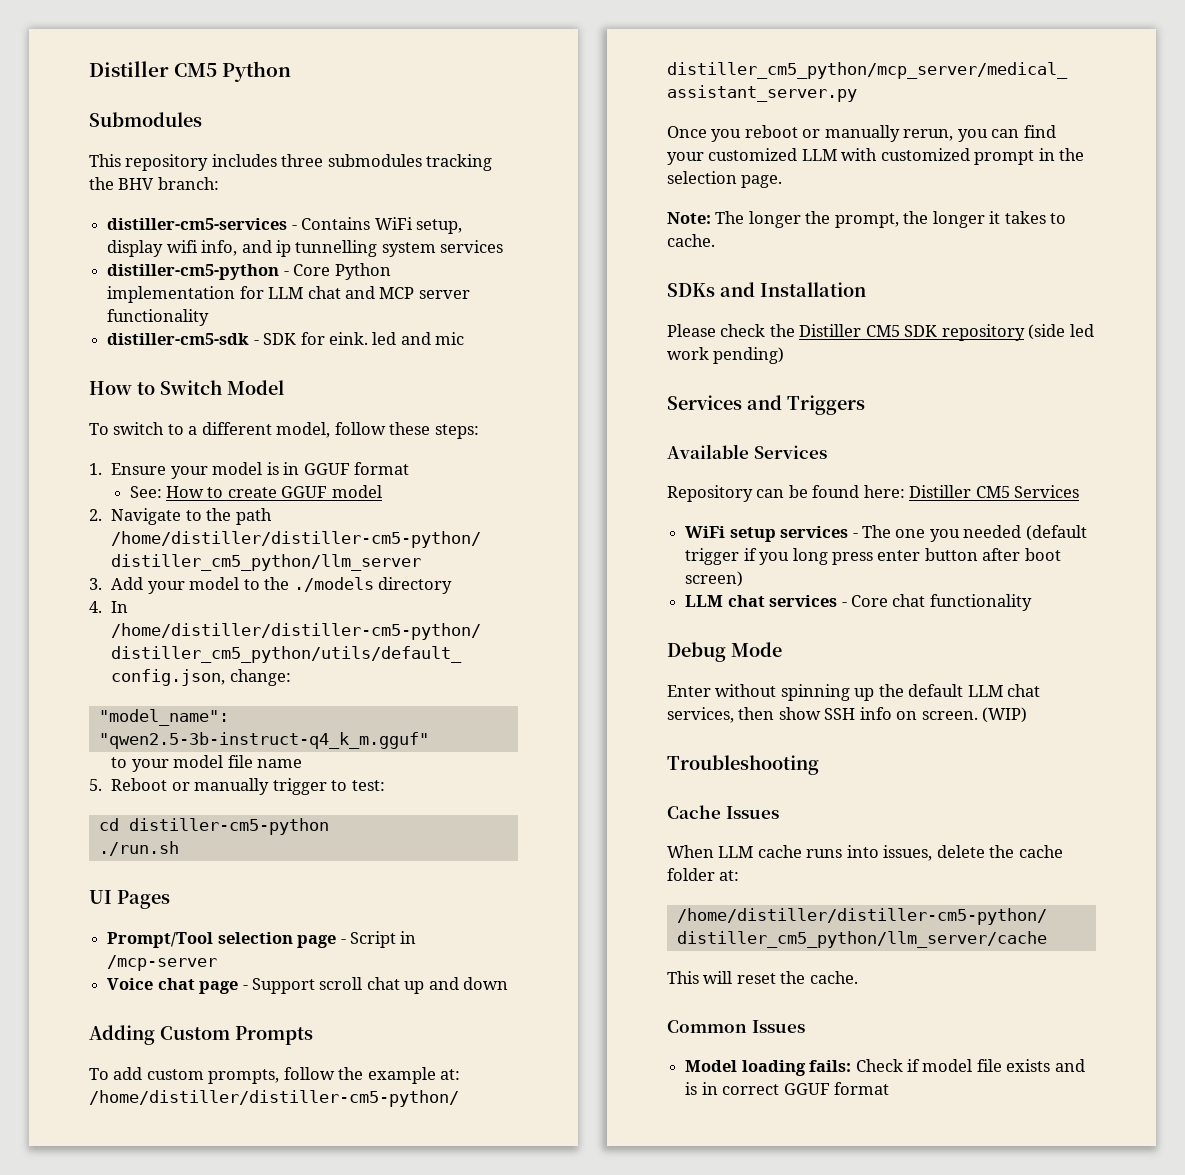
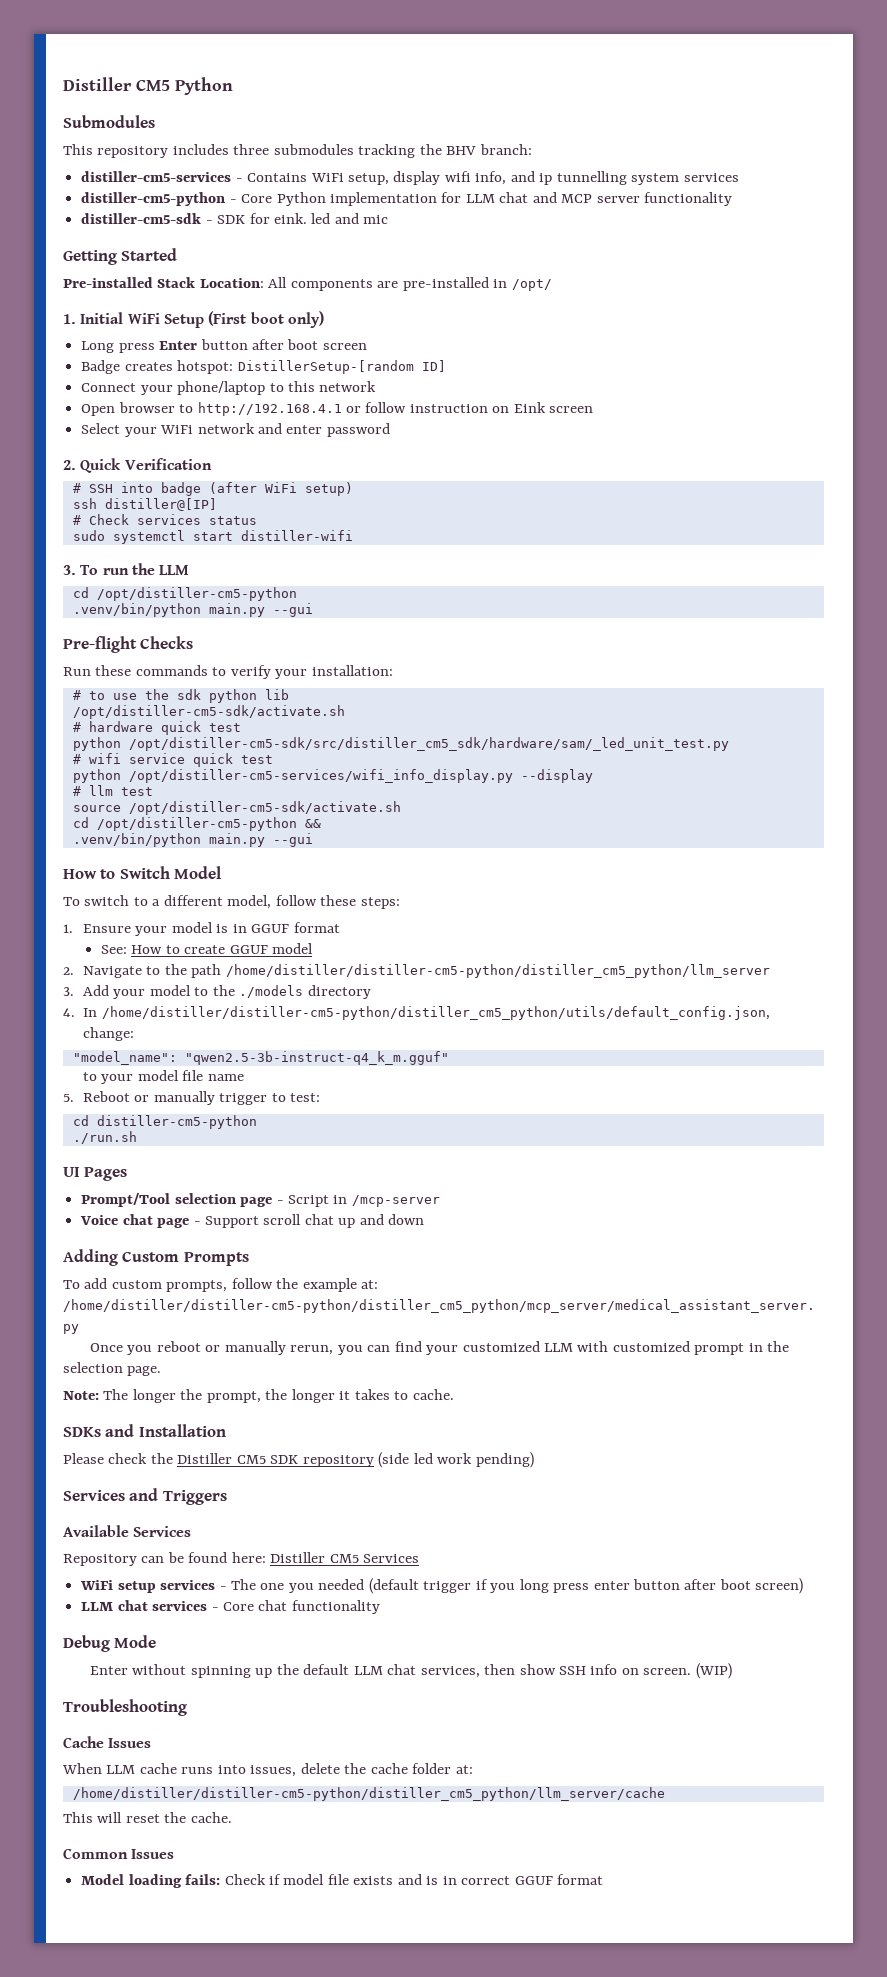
(465, 338) none -> [63,248,178,265] [63,277,552,291] [63,311,324,328] [81,339,367,353] [81,360,446,374] [81,381,377,395] [81,402,594,416] [81,423,390,437] [63,458,212,473] [72,482,353,496] [72,498,217,511] [72,514,257,525] [72,530,353,544] [63,563,190,575] [72,587,297,601] [72,603,313,617] [63,636,194,653] [63,665,393,679] [72,689,289,703] [72,705,345,719] [72,721,241,735] [72,737,729,751] [72,753,273,767] [72,769,593,783] [72,785,153,796] [72,801,401,815] [72,817,321,831] [72,833,313,847] // Getting Started // Pre-installed Stack Location: All components are pre-installed in /opt/ // 1. Initial WiFi Setup (First boot only) // Long press Enter button after boot screen // Badge creates hotspot: DistillerSetup-[random ID] // Connect your phone/laptop to this network // Open browser to http://192.168.4.1 or follow instruction on Eink screen // Select your WiFi network and enter password // 2. Quick Verification // # SSH into badge (after WiFi setup) // ssh distiller@[IP] // # Check services status // sudo systemctl start distiller-wifi // 3. To run the LLM // cd /opt/distiller-cm5-python // .venv/bin/python main.py --gui // Pre-flight Checks // Run these commands to verify your installation: // # to use the sdk python lib // /opt/distiller-cm5-sdk/activate.sh // # hardware quick test // python /opt/distiller-cm5-sdk/src/distiller_cm5_sdk/hardware/sam/_led_unit_test.py // # wifi service quick test // python /opt/distiller-cm5-services/wifi_info_display.py --display // # llm test // source /opt/distiller-cm5-sdk/activate.sh // cd /opt/distiller-cm5-python && // .venv/bin/python main.py --gui

